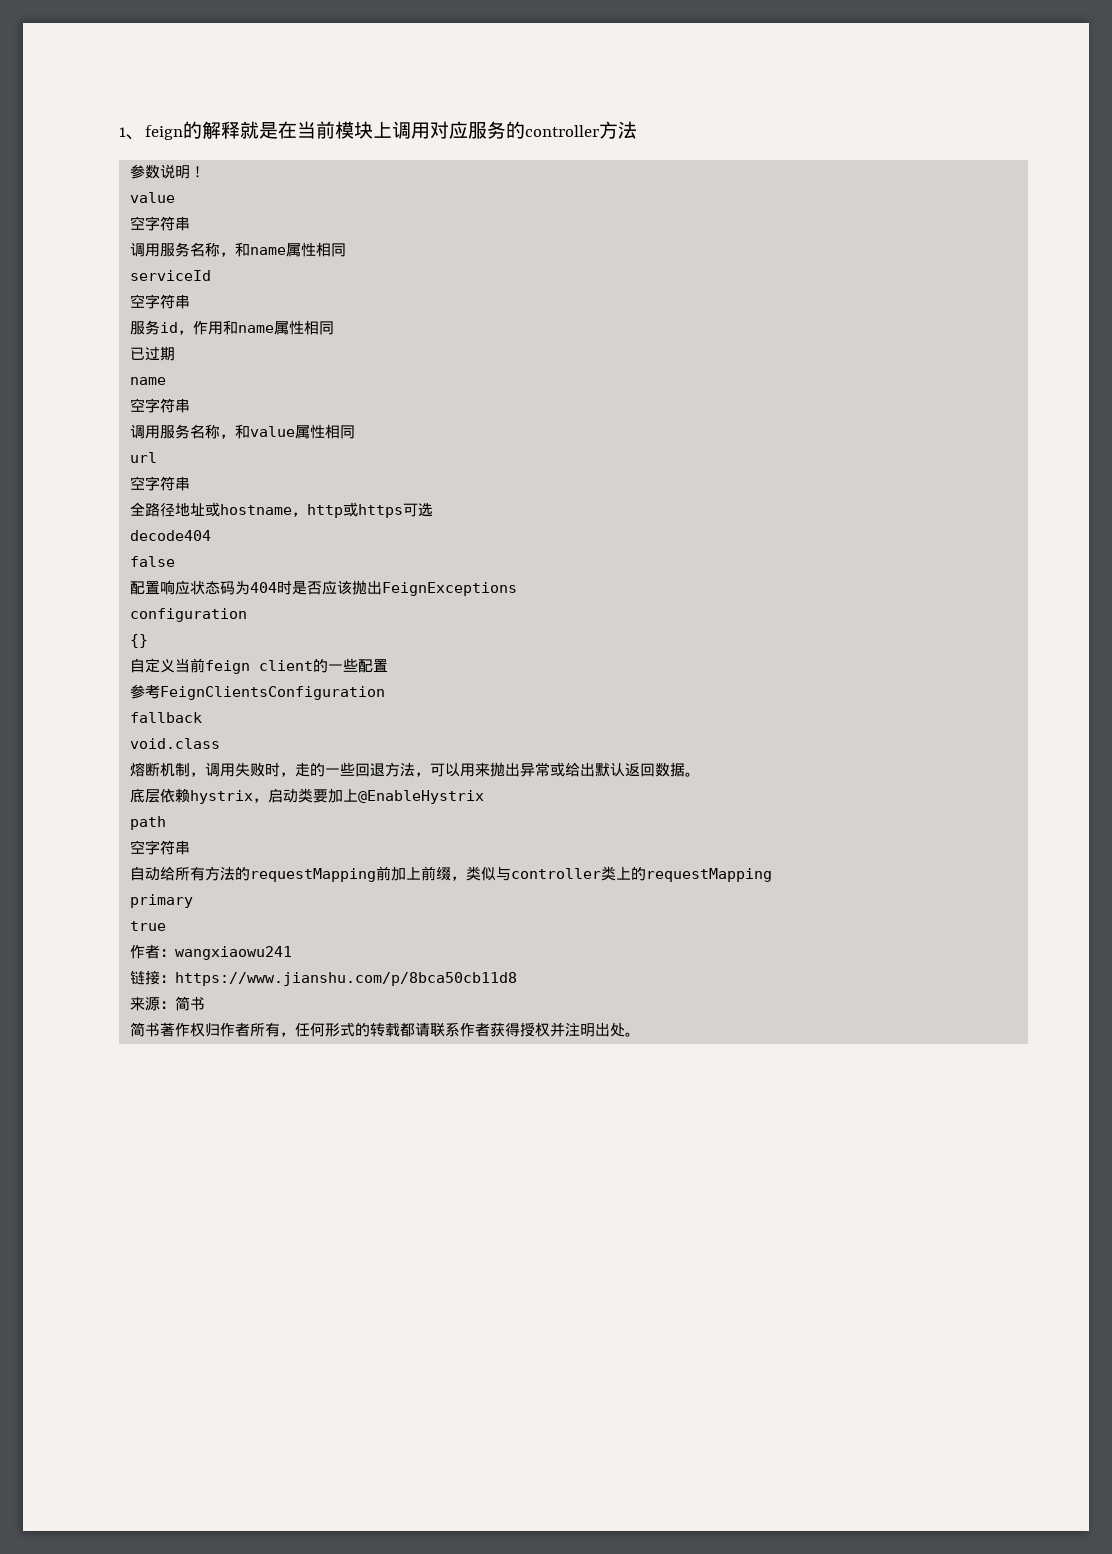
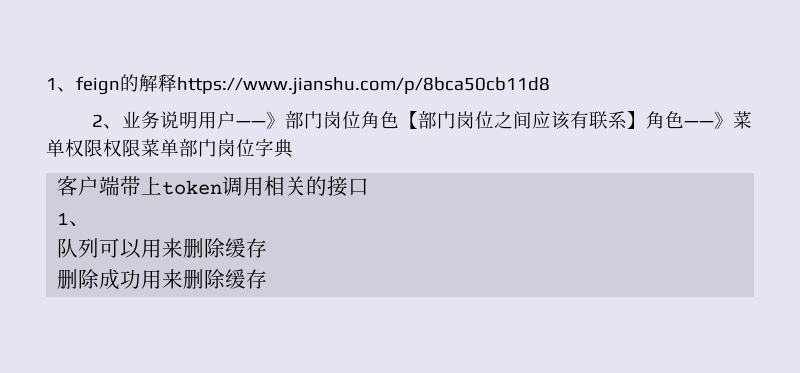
[240,121,637,139] [130,164,206,179] [130,192,176,203] [130,216,191,231] [130,242,347,257] [130,270,212,281] [130,294,191,309] [130,320,335,335] [130,346,176,361] [130,377,167,385] [130,398,191,413] [130,424,356,439] [130,452,158,463] [130,476,191,491] [130,502,434,518] [130,530,212,541] [130,556,176,567] [130,580,518,596] [130,608,248,622] [130,634,149,648] [130,658,389,674] [130,684,386,700] [130,712,203,723] [130,738,221,749] [130,762,701,777] [130,788,485,804] [130,816,167,830] [130,840,191,855] [130,866,773,882] [130,894,194,908] [130,921,167,931] [130,944,293,960] [130,970,518,986] [130,996,206,1011] [130,1022,641,1037] 就是在当前模块上调用对应服务的controller方法 // 参数说明！ // value // 空字符串 // 调用服务名称，和name属性相同 // serviceId // 空字符串 // 服务id，作用和name属性相同 // 已过期 // name // 空字符串 // 调用服务名称，和value属性相同 // url // 空字符串 // 全路径地址或hostname，http或https可选 // decode404 // false // 配置响应状态码为404时是否应该抛出FeignExceptions // configuration // {} // 自定义当前feign client的一些配置 // 参考FeignClientsConfiguration // fallback // void.class // 熔断机制，调用失败时，走的一些回退方法，可以用来抛出异常或给出默认返回数据。 // 底层依赖hystrix，启动类要加上@EnableHystrix // path // 空字符串 // 自动给所有方法的requestMapping前加上前缀，类似与controller类上的requestMapping // primary // true // 作者：wangxiaowu241 // 链接：https://www.jianshu.com/p/8bca50cb11d8 // 来源：简书 // 简书著作权归作者所有，任何形式的转载都请联系作者获得授权并注明出处。 -> [177,77,550,95] [91,111,752,130] [46,138,294,158] [57,176,370,197] [57,212,91,227] [57,238,268,259] [57,269,268,290] https://www.jianshu.com/p/8bca50cb11d8 // 2、业务说明用户——》部门岗位角色【部门岗位之间应该有联系】角色——》菜单权限权限菜单部门岗位字典 // 客户端带上token调用相关的接口 // 1、 // 队列可以用来删除缓存 // 删除成功用来删除缓存

